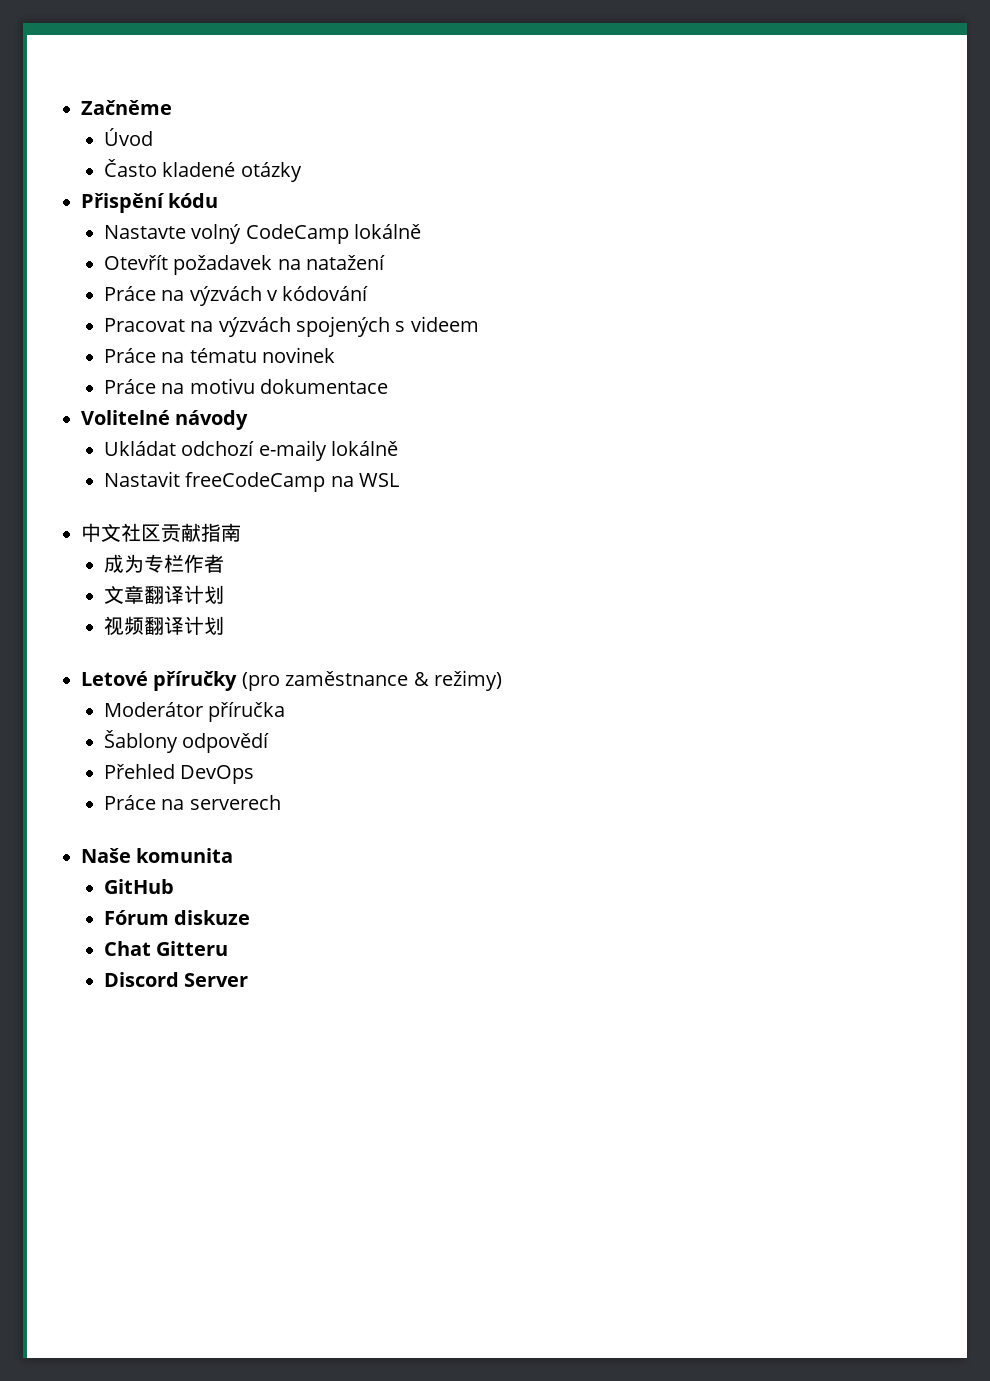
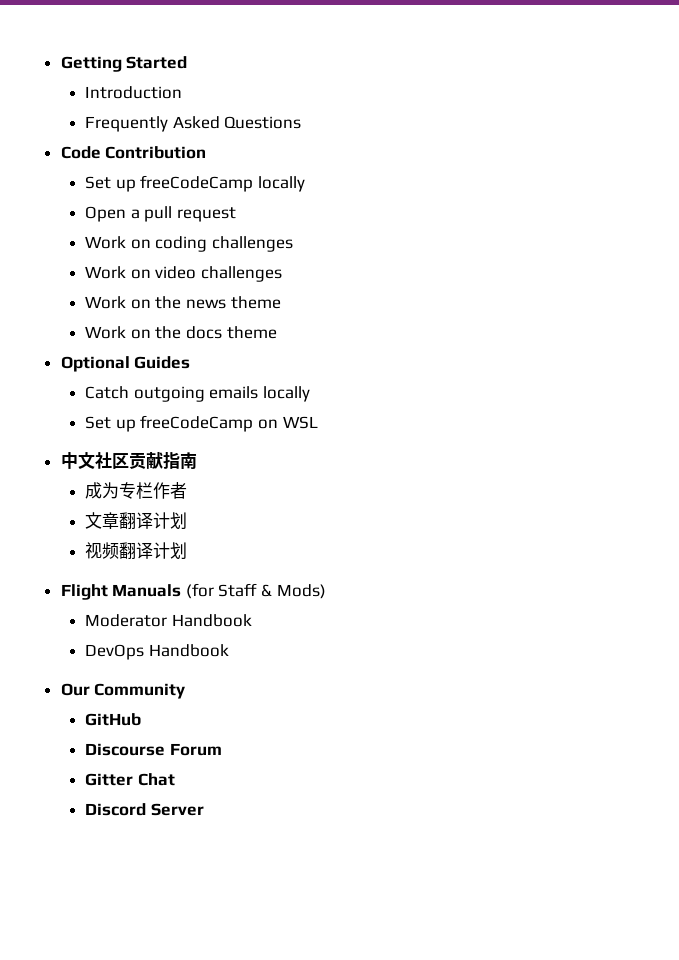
[81,100,172,115] [103,128,153,146] [103,159,302,182] [81,193,219,213] [103,224,421,244] [103,255,385,275] [103,286,369,306] [103,316,479,337] [103,347,335,363] [103,378,388,394] [81,410,249,430] [103,440,398,461] [103,471,354,492] Začněme // Úvod // Často kladené otázky // Přispění kódu // Nastavte volný CodeCamp lokálně // Otevřít požadavek na natažení // Práce na výzvách v kódování // Pracovat na výzvách spojených s videem // Práce na tématu novinek // Práce na motivu dokumentace // Volitelné návody // Ukládat odchozí e-maily lokálně // Nastavit freeCodeCamp na -> [60,56,188,72] [85,86,183,99] [85,116,302,132] [60,146,207,159] [85,175,306,192] [85,206,237,222] [85,236,294,252] [85,266,283,282] [85,296,281,309] [85,326,277,339] [60,356,191,372] [85,386,311,402] [85,415,279,432] Getting Started // Introduction // Frequently Asked Questions // Code Contribution // Set up freeCodeCamp locally // Open a pull request // Work on coding challenges // Work on video challenges // Work on the news theme // Work on the docs theme // Optional Guides // Catch outgoing emails locally // Set up freeCodeCamp on
[81,670,502,691] [103,702,286,722] [103,730,270,753] [103,764,255,784] [103,795,281,810] [81,848,234,863] [103,879,174,894] [103,910,251,925] Letové příručky (pro zaměstnance & režimy) // Moderátor příručka // Šablony odpovědí // Přehled DevOps // Práce na serverech // Naše komunita // GitHub // Fórum diskuze // -> [60,583,326,600] [85,614,252,627] [85,644,229,660] [60,683,186,699] [85,713,142,726] [85,743,222,756] [85,773,134,786] Flight Manuals (for Staff & Mods) // Moderator Handbook // DevOps Handbook // Our Community // GitHub // Discourse Forum // Gitter
[156,941,229,956] Gitteru -> (175, 779) none

